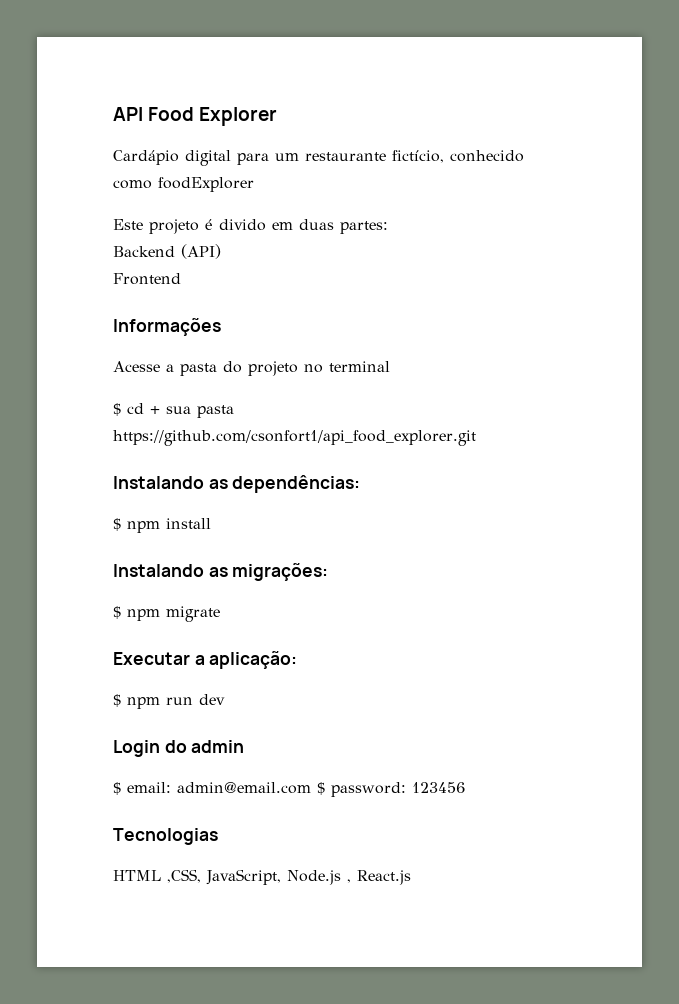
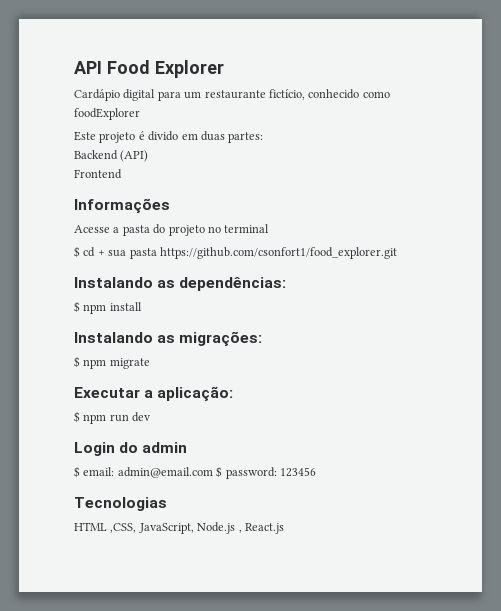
[113,430,476,446] https://github.com/csonfort1/api_food_explorer.git -> [159,247,397,259] https://github.com/csonfort1/food_explorer.git

